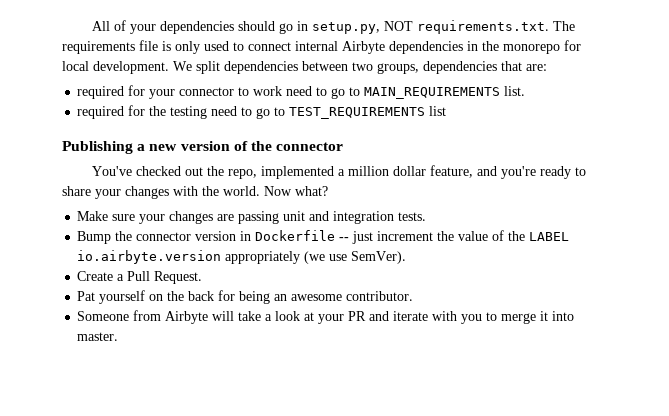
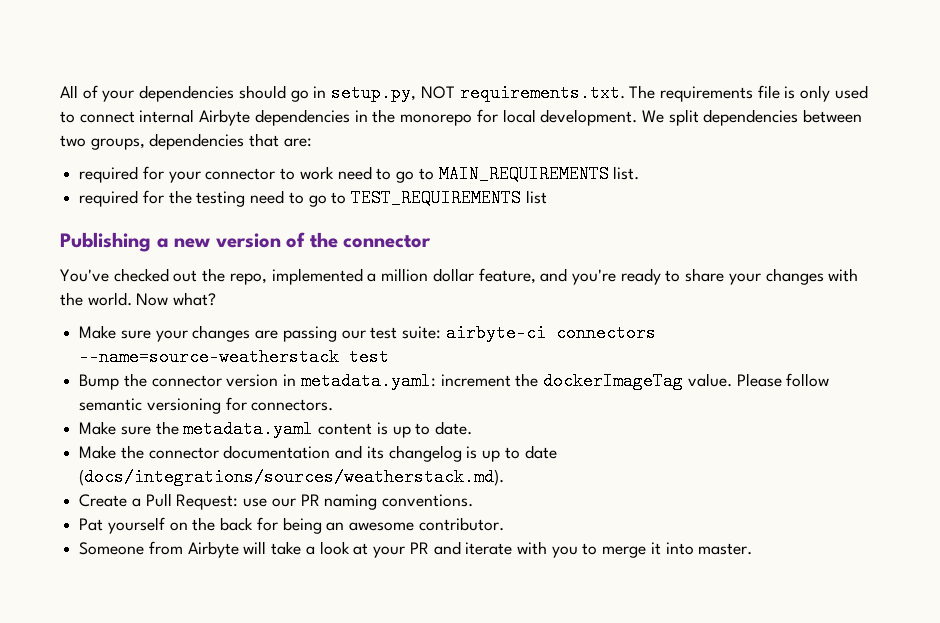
[283,211,427,224] unit and integration tests. -> [341,324,656,342] [79,348,390,366] our test suite: airbyte-ci connectors --name=source-weatherstack test
[255,230,570,244] [77,250,407,264] [77,271,203,284] Dockerfile -- just increment the value of the LABEL io.airbyte.version appropriately (we use SemVer). // Create a Pull Request. -> [300,372,830,390] [79,397,334,414] [79,420,473,438] [79,445,557,462] [79,468,505,486] [79,493,474,510] metadata.yaml: increment the dockerImageTag value. Please follow semantic versioning for connectors. // Make sure the metadata.yaml content is up to date. // Make the connector documentation and its changelog is up to date (docs/integrations/sources/weatherstack.md). // Create a Pull Request: use our PR naming conventions.

